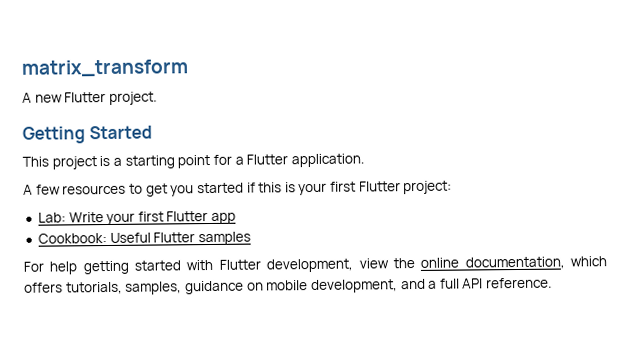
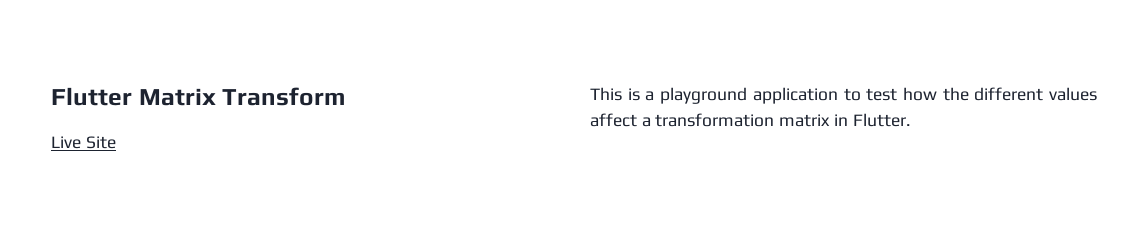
[21,59,189,77] [22,91,157,105] [22,125,152,144] matrix_transform // A new Flutter project. // Getting Started -> [51,87,346,106] [51,136,116,149] Flutter Matrix Transform // Live Site
[51,156,97,170] project -> (622, 94) none
[124,153,364,169] [23,180,453,197] [37,211,237,226] [37,231,251,246] [23,256,608,275] [24,277,553,295] starting point for a Flutter application. // A few resources to get you started if this is your first Flutter project: // Lab: Write your first Flutter app // Cookbook: Useful Flutter samples // For help getting started with Flutter development, view the online documentation, which offers tutorials, samples, guidance on mobile development, and a full API reference. -> [660,87,1097,104] [590,113,910,127] playground application to test how the different values affect a transformation matrix in Flutter.

